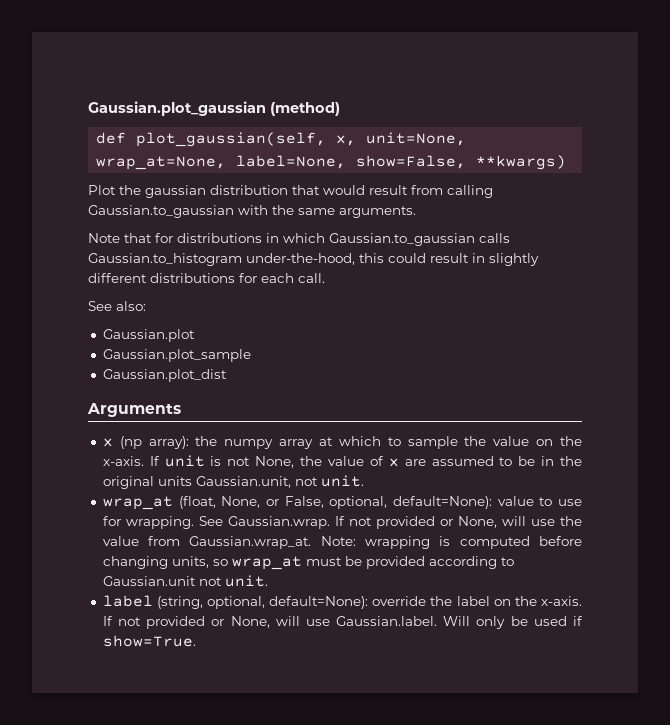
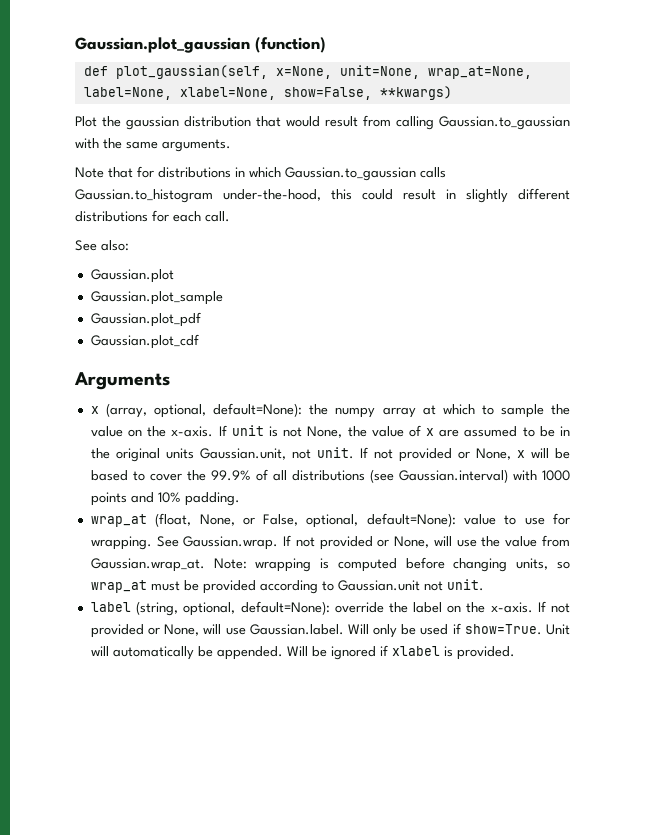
[270,102,340,116] (method) -> [255,37,326,53] (function)
[336,135,357,146] x, -> [275,66,332,79] x=None,
(347, 162) none -> [179,87,276,100] xlabel=None,
[102,369,227,382] Gaussian.plot_dist -> [90,312,201,327] [90,334,199,349] Gaussian.plot_pdf // Gaussian.plot_cdf
[119,436,189,449] (np array): -> [106,403,303,418] (array, optional, default=None):
(364, 481) none -> [359,447,570,462] [90,469,570,483] [90,492,240,506] If not provided or None, x will be based to cover the 99.9% of all distributions (see Gaussian.interval) with 1000 points and 10% padding.
(196, 641) none -> [546,624,571,635] [90,645,515,660] Unit will automatically be appended. Will be ignored if xlabel is provided.

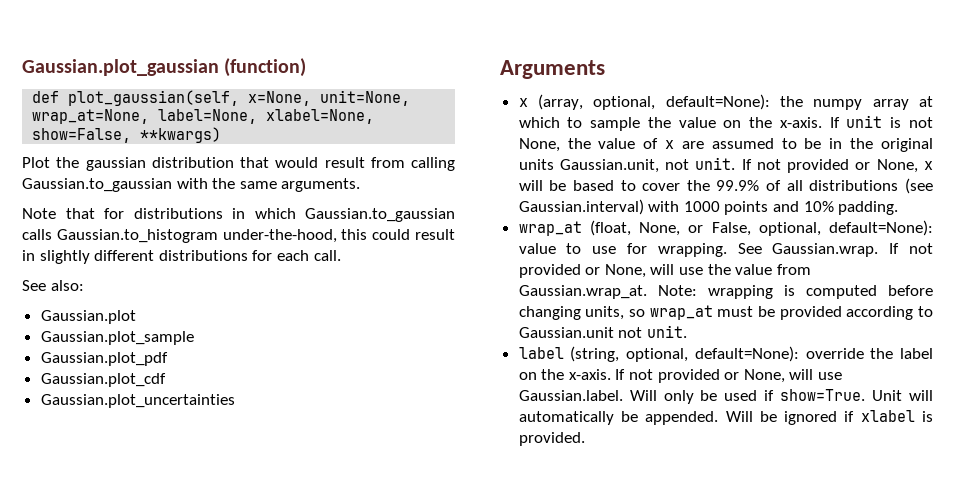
(199, 341) none -> [40,394,235,408] // Gaussian.plot_uncertainties

